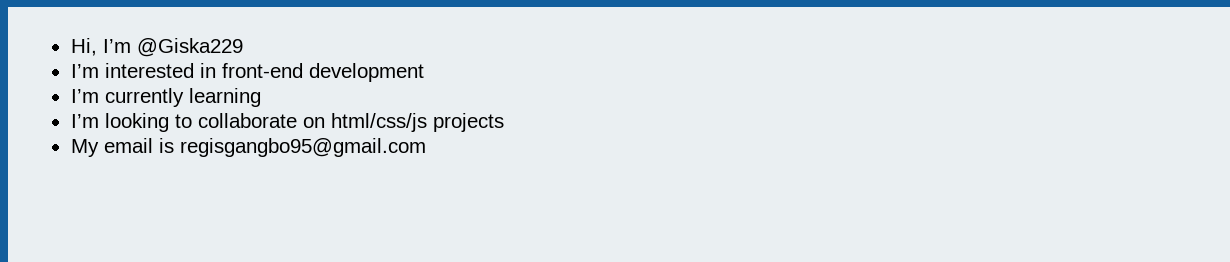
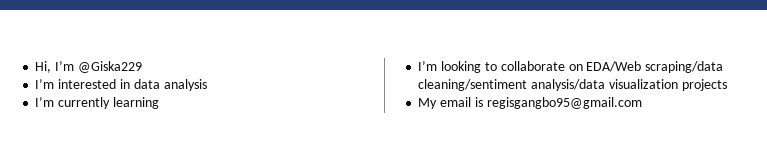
[221,63,424,82] front-end development -> [133,79,207,91] data analysis
[330,113,427,132] html/css/js -> [586,61,724,73] [418,79,678,91] EDA/Web scraping/data cleaning/sentiment analysis/data visualization

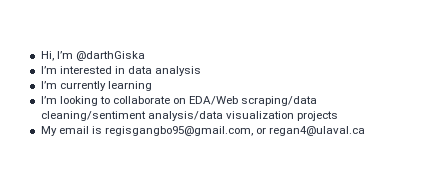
[77,61,142,73] @Giska229 -> [75,51,145,61] @darthGiska
[486,97,642,109] regisgangbo95@gmail.com -> [104,126,366,136] regisgangbo95@gmail.com, or regan4@ulaval.ca

